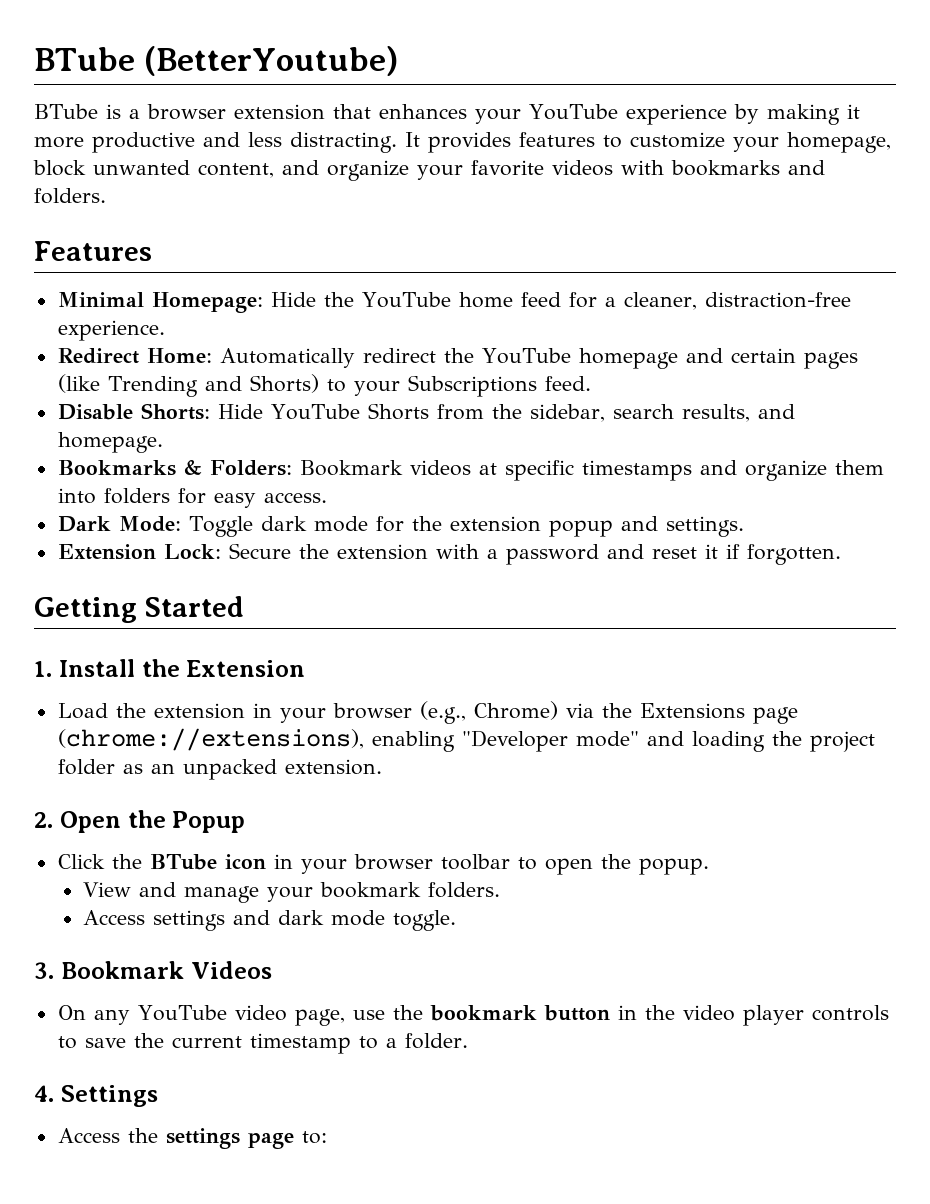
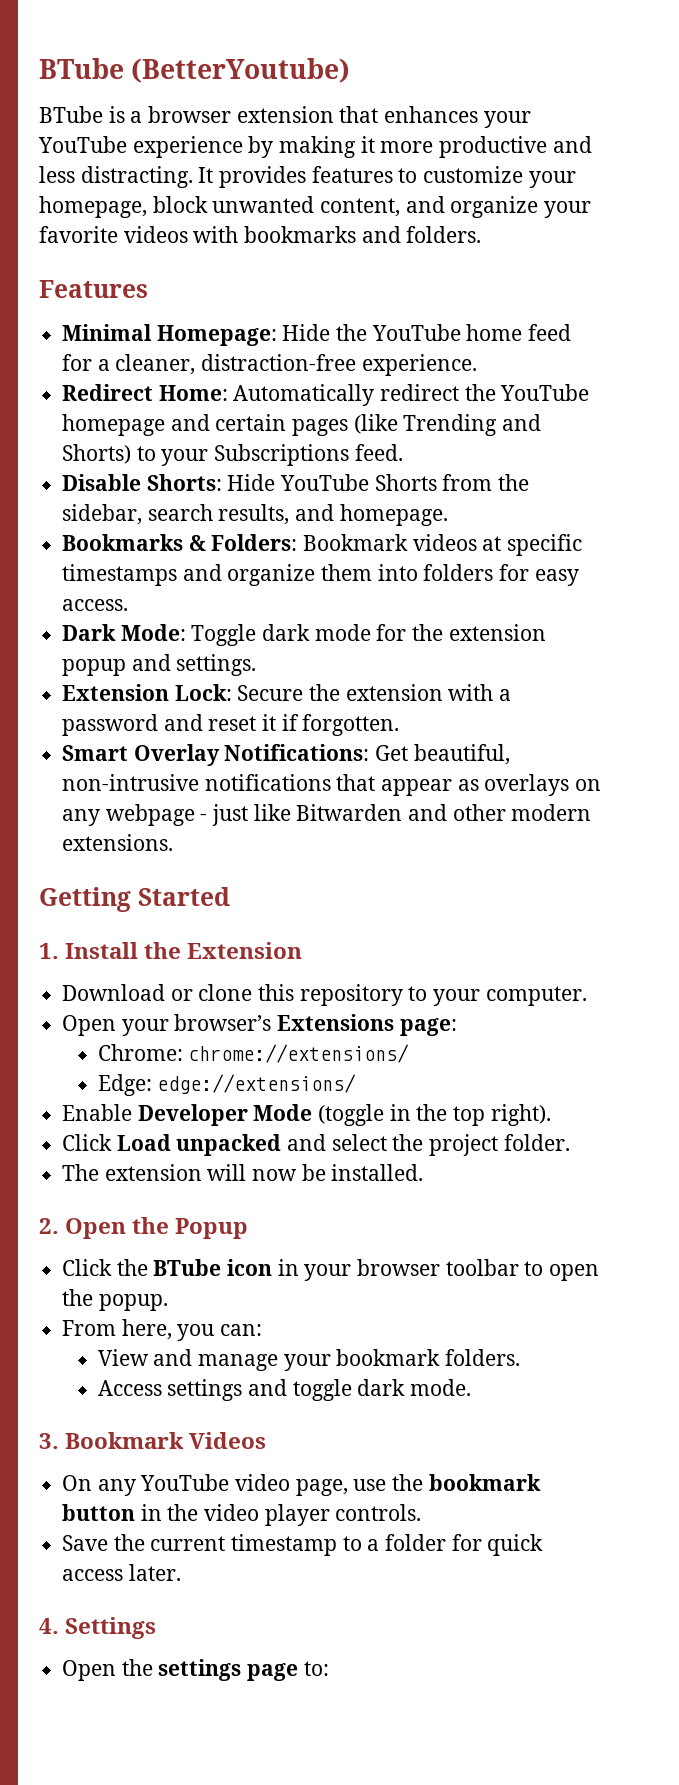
(841, 554) none -> [62,744,510,766] [62,774,602,796] [62,804,592,826] [62,834,174,851] // Smart Overlay Notifications: Get beautiful, non-intrusive notifications that appear as overlays on any webpage - just like Bitwarden and other modern extensions.
[57,701,798,724] [57,728,875,752] [57,759,382,780] Load the extension in your browser (e.g., Chrome) via the Extensions page (chrome://extensions), enabling "Developer mode" and loading the project folder as an unpacked extension. -> [62,984,587,1006] [62,1014,457,1036] [97,1044,410,1063] [97,1074,357,1096] [62,1104,551,1126] [62,1134,570,1156] [62,1164,424,1181] Download or clone this repository to your computer. // Open your browser’s Extensions page: // Chrome: chrome://extensions/ // Edge: edge://extensions/ // Enable Developer Mode (toggle in the top right). // Click Load unpacked and select the project folder. // The extension will now be installed.
(709, 866) none -> [62,1319,263,1341] // From here, you can:
[278,910,457,931] dark mode toggle. -> [292,1379,471,1401] toggle dark mode.
[811,1005,889,1021] [57,1036,126,1049] controls to save -> [335,1504,422,1521] [62,1535,109,1551] controls. // Save
[404,1033,468,1049] folder. -> [385,1534,544,1556] [62,1564,181,1581] folder for quick access later.
[57,1128,120,1143] Access -> [62,1660,117,1681] Open

